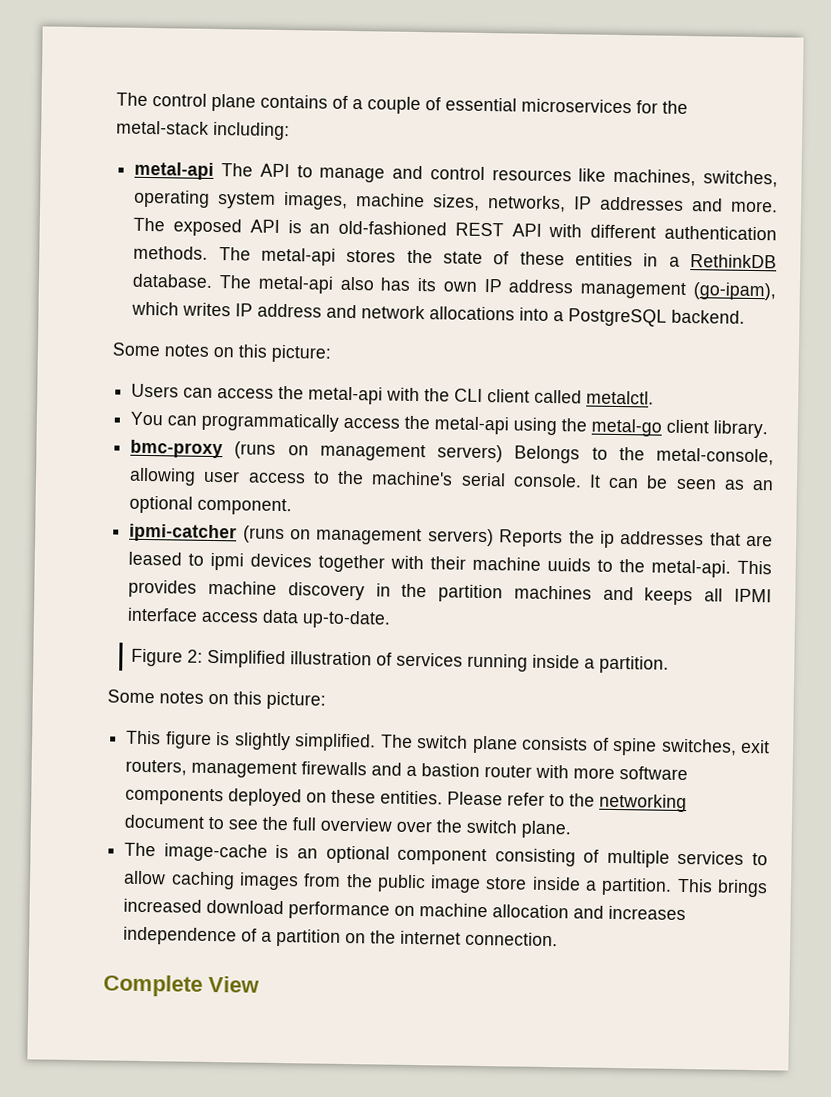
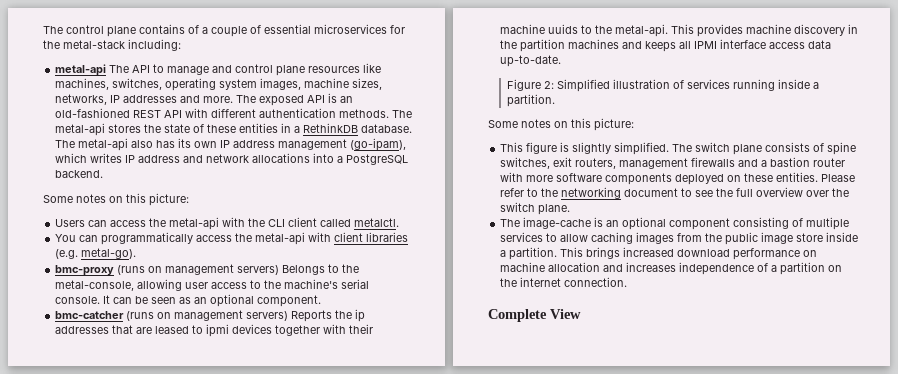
(485, 173) none -> [276,65,306,76] plane
[513,417,769,439] using the metal-go client library. -> [308,232,409,242] [55,248,137,259] with client libraries (e.g. metal-go).
[129,523,238,543] ipmi-catcher -> [55,311,125,319] bmc-catcher

